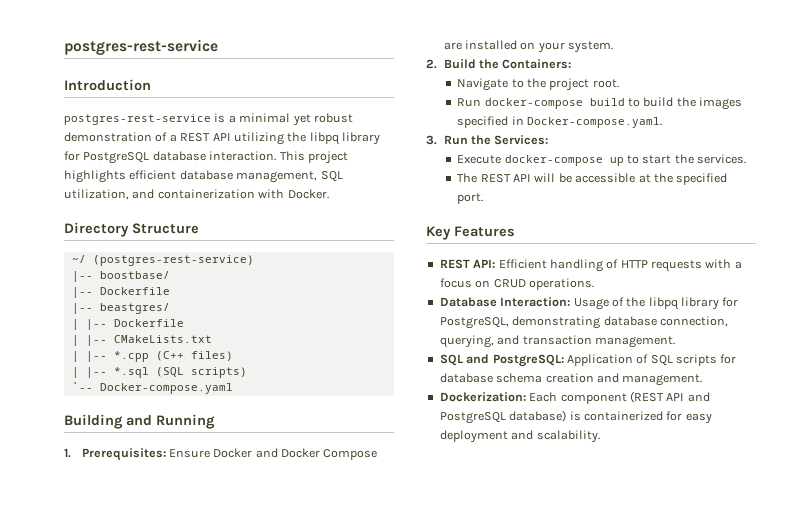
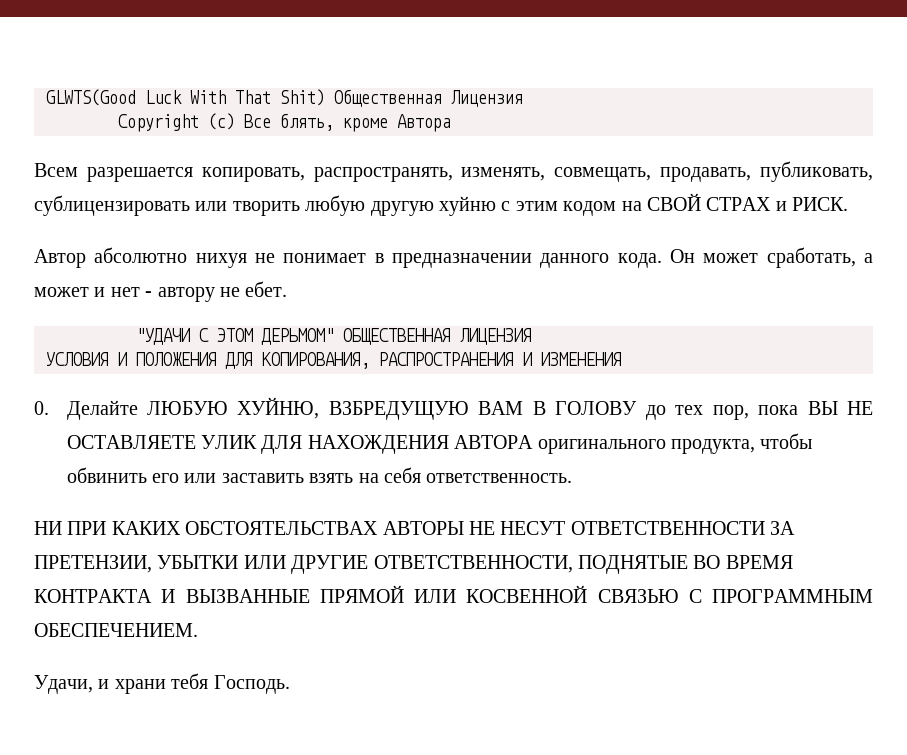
[64,39,218,55] [64,79,151,91] [64,113,353,126] [64,132,380,145] [64,151,348,164] [64,170,343,183] [64,189,329,200] [64,222,199,237] [71,255,254,266] [71,271,170,282] [71,287,170,298] [71,303,170,314] [71,319,184,330] [71,335,212,346] [71,351,233,362] [71,367,247,378] [71,382,233,394] [64,414,215,429] [64,448,378,461] [443,40,614,53] [426,59,572,69] [457,78,619,91] [457,97,743,110] [457,116,663,128] [426,135,549,145] [457,154,747,166] [457,173,728,185] [457,193,484,204] [426,226,515,240] [439,259,742,272] [439,278,594,290] [439,297,739,310] [439,316,728,329] [439,335,675,348] [439,354,737,367] [439,373,703,386] [439,391,710,404] [439,410,712,424] [439,430,600,443] postgres-rest-service // Introduction // postgres-rest-service is a minimal yet robust demonstration of a REST API utilizing the libpq library for PostgreSQL database interaction. This project highlights efficient database management, SQL utilization, and containerization with Docker. // Directory Structure // ~/ (postgres-rest-service) // |-- boostbase/ // |-- Dockerfile // |-- beastgres/ // | |-- Dockerfile // | |-- CMakeLists.txt // | |-- *.cpp (C++ files) // | |-- *.sql (SQL scripts) // `-- Docker-compose.yaml // Building and Running // 1. Prerequisites: Ensure Docker and Docker Compose are installed on your system. // 2. Build the Containers: // Navigate to the project root. // Run docker-compose build to build the images specified in Docker-compose.yaml. // 3. Run the Services: // Execute docker-compose up to start the services. // The REST API will be accessible at the specified port. // Key Features // REST API: Efficient handling of HTTP requests with a focus on CRUD operations. // Database Interaction: Usage of the libpq library for PostgreSQL, demonstrating database connection, querying, and transaction management. // SQL and PostgreSQL: Application of SQL scripts for database schema creation and management. // Dockerization: Each component (REST API and PostgreSQL database) is containerized for easy deployment and scalability. -> [46,89,523,107] [118,113,451,132] [34,161,873,182] [34,193,849,216] [34,247,874,268] [34,281,288,302] [136,328,532,345] [46,352,622,369] [34,397,873,420] [66,433,813,454] [66,467,573,483] [34,521,796,535] [34,555,793,574] [34,585,873,603] [34,623,198,637] [34,673,290,694] GLWTS(Good Luck With That Shit) Общественная Лицензия // Copyright (c) Все блять, кроме Автора // Всем разрешается копировать, распространять, изменять, совмещать, продавать, публиковать, сублицензировать или творить любую другую хуйню с этим кодом на СВОЙ СТРАХ и РИСК. // Автор абсолютно нихуя не понимает в предназначении данного кода. Он может сработать, а может и нет - автору не ебет. // "УДАЧИ С ЭТОМ ДЕРЬМОМ" ОБЩЕСТВЕННАЯ ЛИЦЕНЗИЯ // УСЛОВИЯ И ПОЛОЖЕНИЯ ДЛЯ КОПИРОВАНИЯ, РАСПРОСТРАНЕНИЯ И ИЗМЕНЕНИЯ // 0. Делайте ЛЮБУЮ ХУЙНЮ, ВЗБРЕДУЩУЮ ВАМ В ГОЛОВУ до тех пор, пока ВЫ НЕ ОСТАВЛЯЕТЕ УЛИК ДЛЯ НАХОЖДЕНИЯ АВТОРА оригинального продукта, чтобы обвинить его или заставить взять на себя ответственность. // НИ ПРИ КАКИХ ОБСТОЯТЕЛЬСТВАХ АВТОРЫ НЕ НЕСУТ ОТВЕТСТВЕННОСТИ ЗА ПРЕТЕНЗИИ, УБЫТКИ ИЛИ ДРУГИЕ ОТВЕТСТВЕННОСТИ, ПОДНЯТЫЕ ВО ВРЕМЯ КОНТРАКТА И ВЫЗВАННЫЕ ПРЯМОЙ ИЛИ КОСВЕННОЙ СВЯЗЬЮ С ПРОГРАММНЫМ ОБЕСПЕЧЕНИЕМ. // Удачи, и храни тебя Господь.

